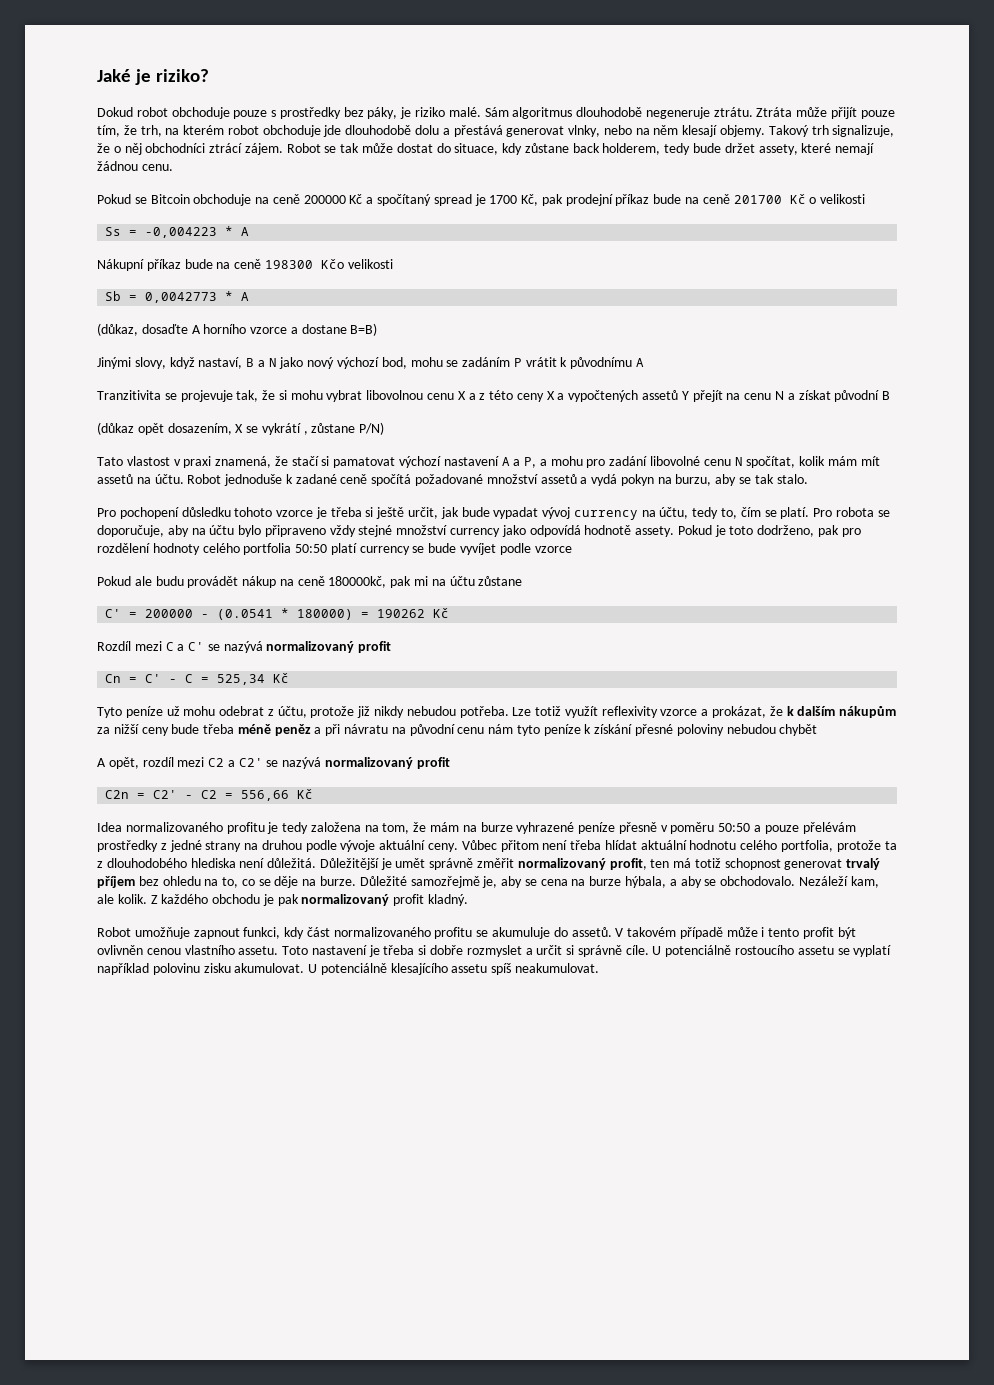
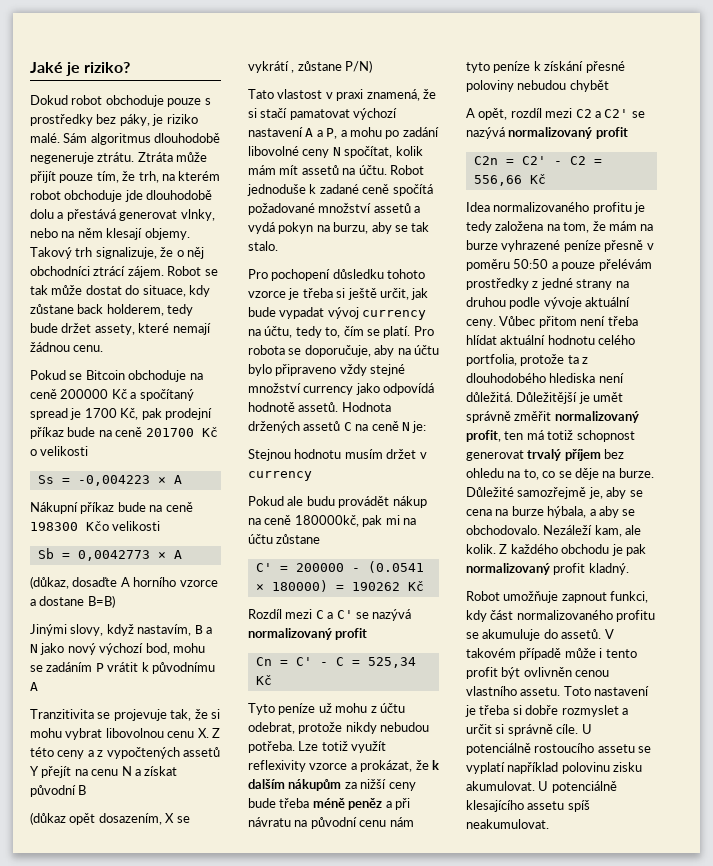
[225,226,234,236] * -> [157,477,166,484] ×
[225,291,234,301] * -> [157,552,166,559] ×
[198,357,243,369] nastaví, -> [137,624,192,636] nastavím,
[457,390,565,402] X a z této ceny X a -> [197,728,220,738] [30,747,104,759] X. Z této ceny a z
[291,456,330,466] stačí si -> [248,108,288,118] si stačí
[586,459,606,468] pro -> [385,130,400,139] po
[703,459,731,466] cenu -> [302,149,330,158] ceny
[635,525,861,537] [97,543,572,555] assety. Pokud je toto dodrženo, pak pro rozdělení hodnoty celého portfolia 50:50 platí currency se bude vyvíjet podle vzorce -> [298,402,391,412] [248,421,427,433] [248,449,427,461] [248,471,312,481] assetů. Hodnota držených assetů C na ceně N je: // Stejnou hodnotu musím držet v currency
[281,608,290,618] * -> [255,584,264,591] ×
[219,706,371,718] odebrat z účtu, protože již -> [370,703,405,713] [248,722,343,734] z účtu odebrat, protože

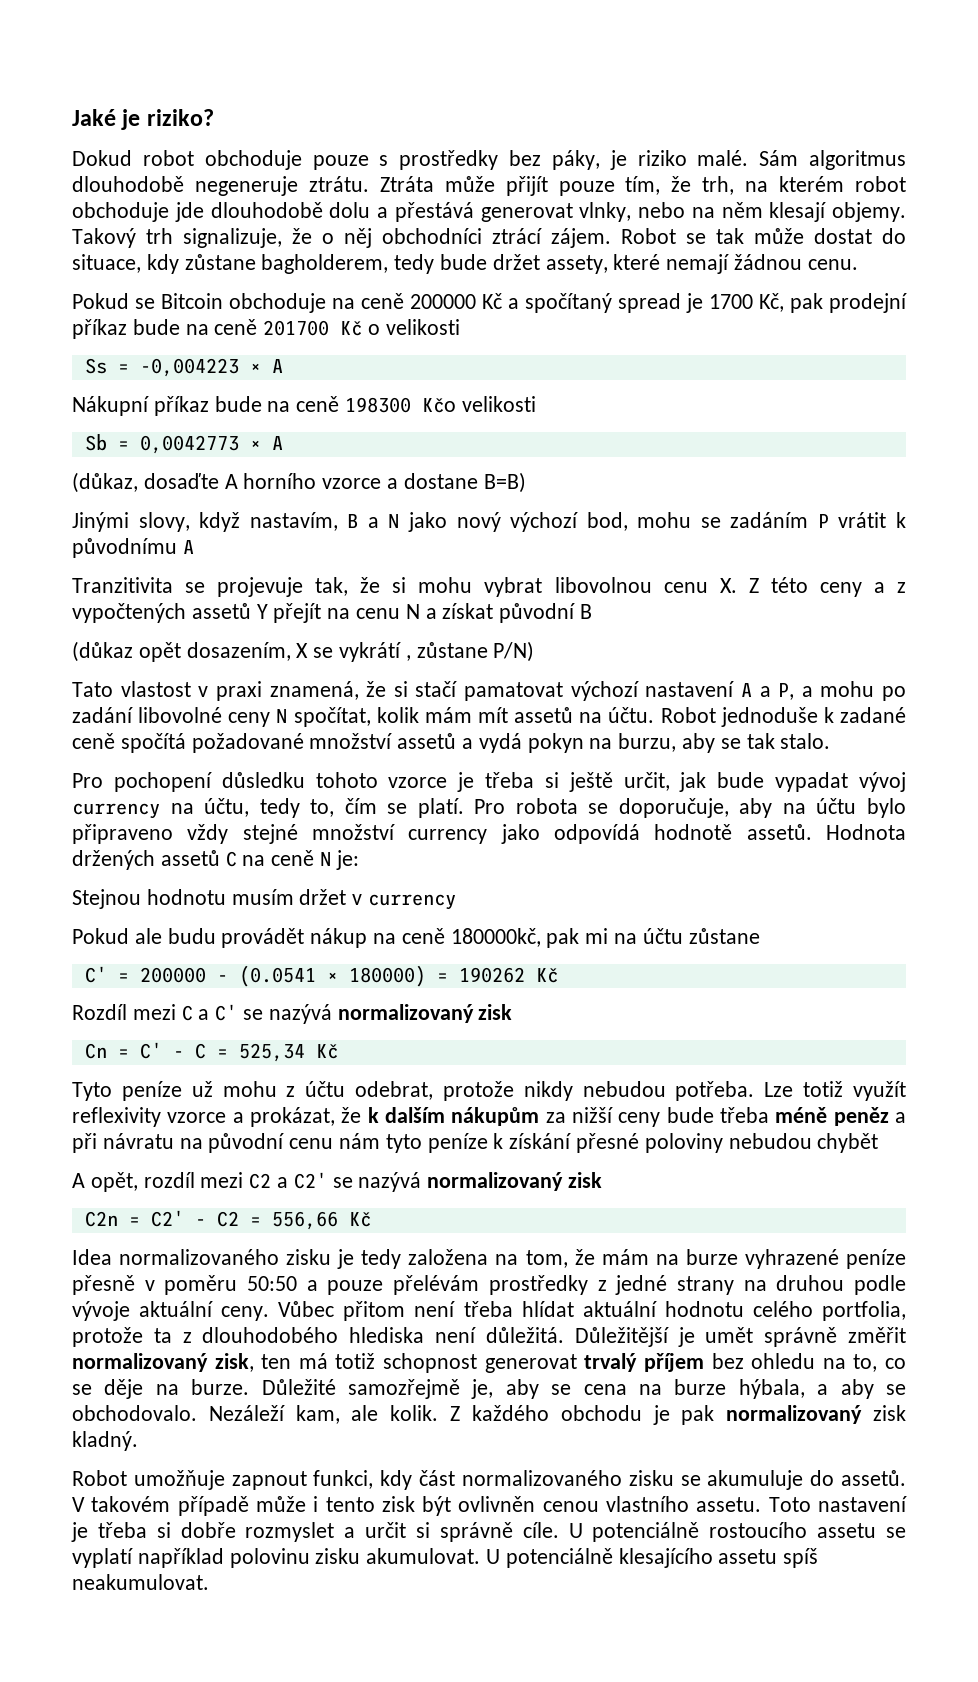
[77,304,164,316] back holderem, -> [261,254,389,274] bagholderem,
[335,628,368,640] profit -> [478,1004,513,1020] zisk
[595,127,628,139] profit -> [568,1172,603,1188] zisk
[592,202,632,214] profitu -> [286,1249,332,1265] zisku
[466,430,501,442] profit, -> [214,1353,254,1372] zisk,
[553,563,586,575] profit -> [873,1405,907,1421] zisk
[616,610,656,622] profitu -> [628,1470,674,1486] zisku
[466,667,498,679] profit -> [381,1496,415,1512] zisk

